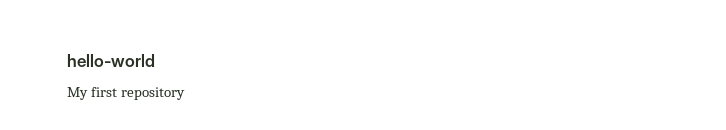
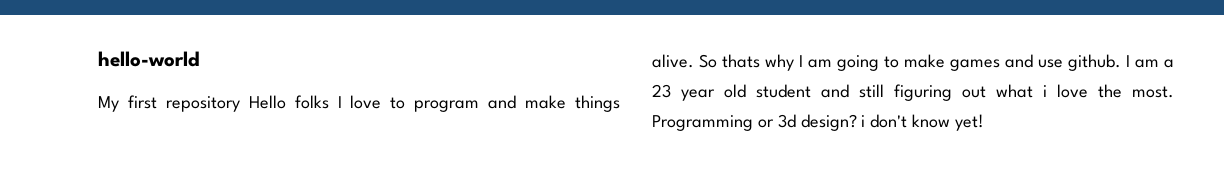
(185, 93) none -> [248,95,621,112] [652,54,1174,71] [652,84,1174,101] [652,114,985,131] Hello folks I love to program and make things alive. So thats why I am going to make games and use github. I am a 23 year old student and still figuring out what i love the most. Programming or 3d design? i don't know yet!

